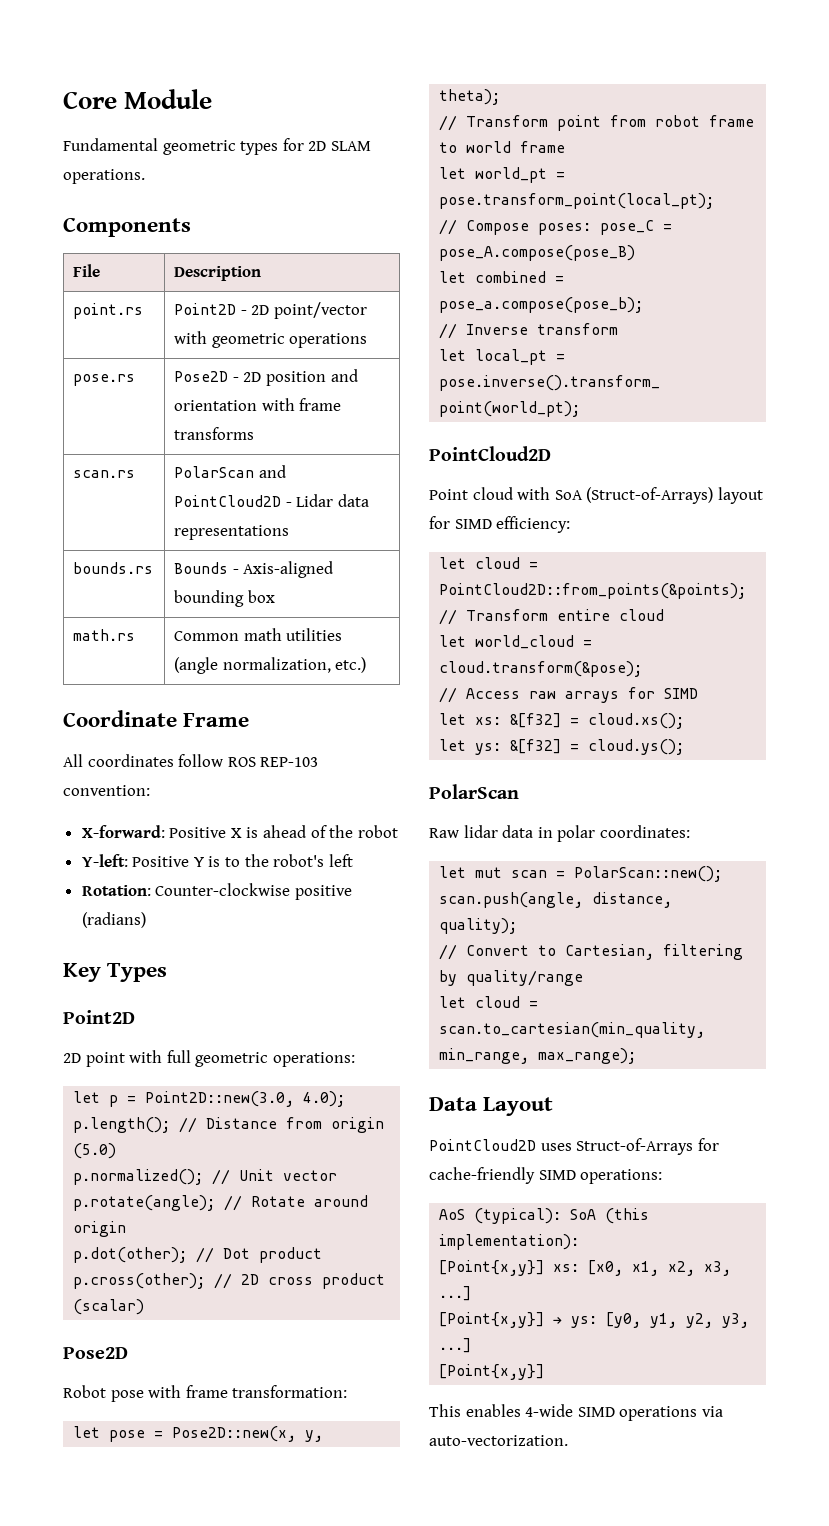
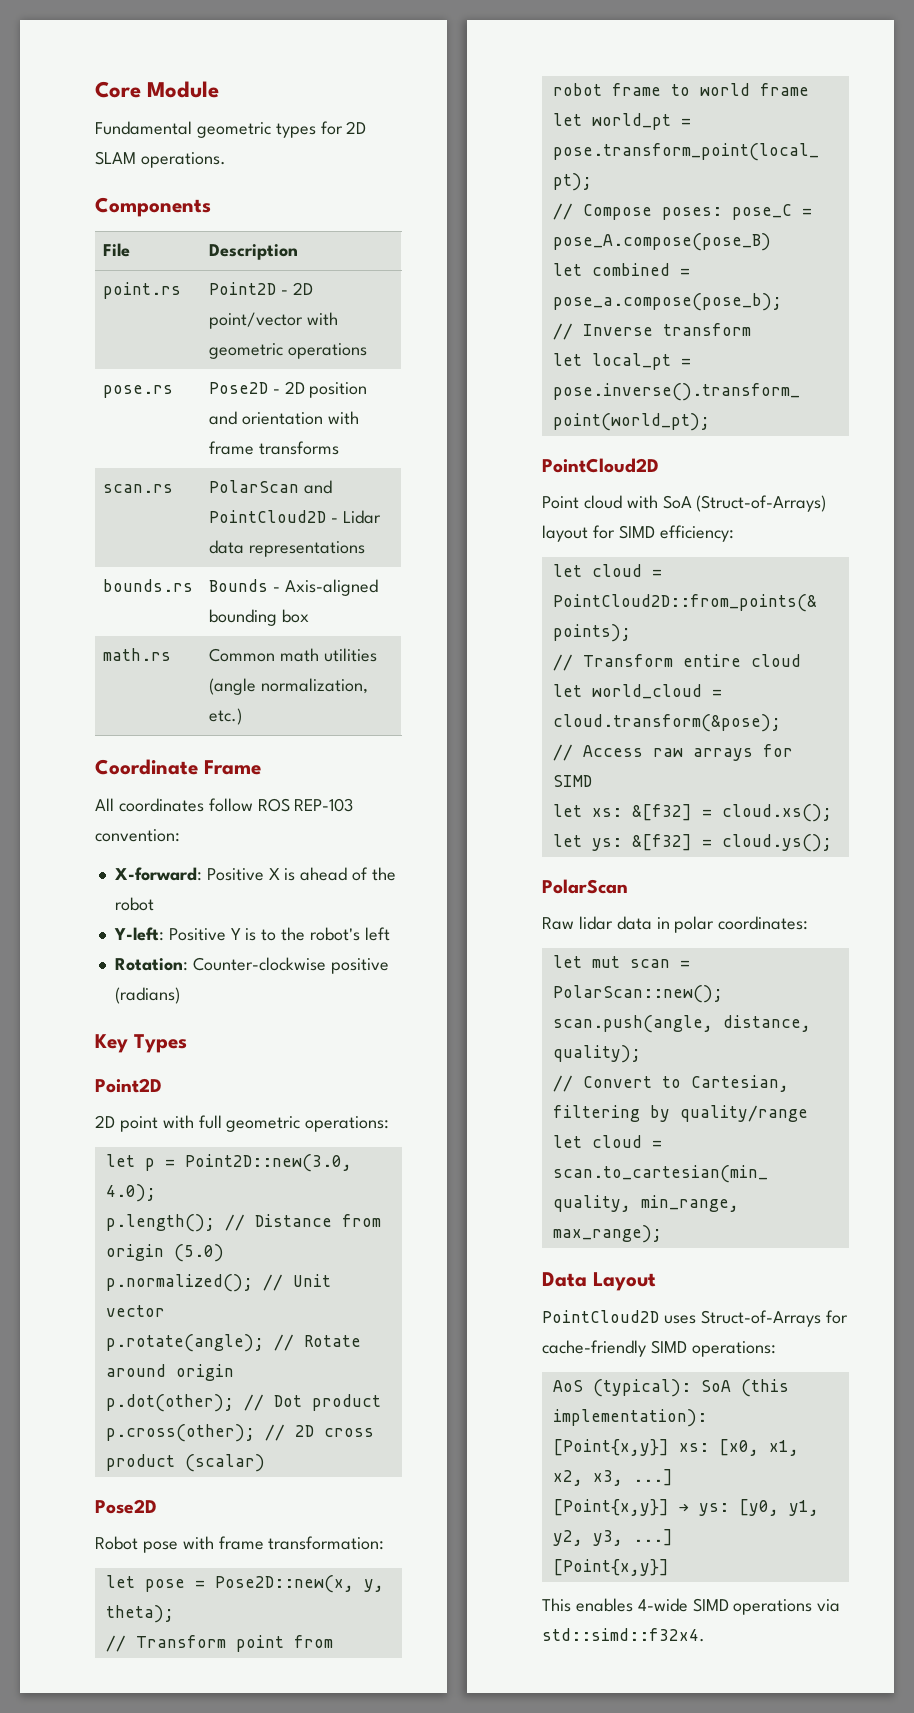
[429,1435,568,1446] auto-vectorization. -> [542,1628,705,1642] std::simd::f32x4.

